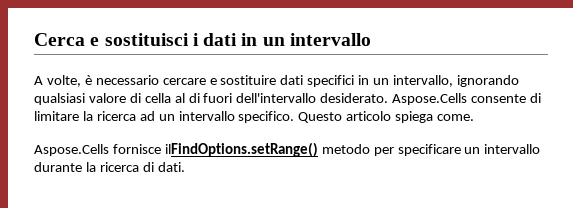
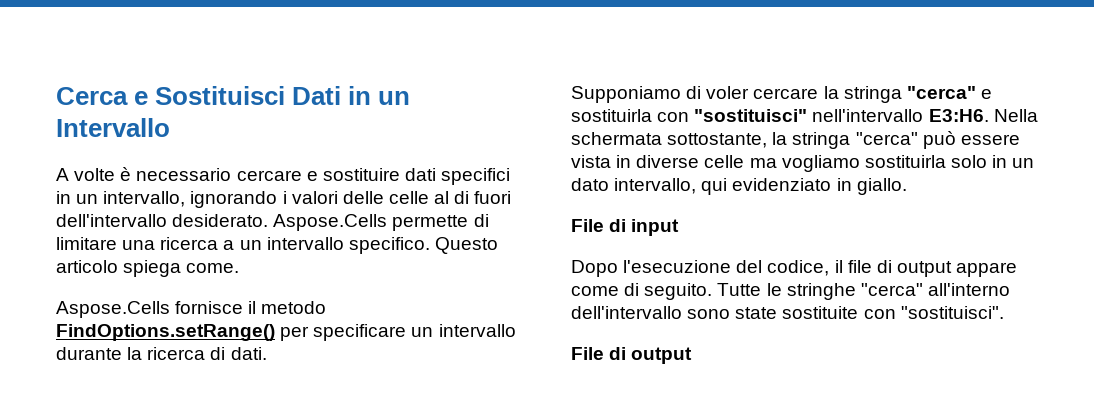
[104,33,371,46] sostituisci i dati in un intervallo -> [155,86,411,105] [56,118,170,137] Sostituisci Dati in un Intervallo
[46,75,81,87] volte, -> [74,168,116,181] volte
[34,93,171,105] qualsiasi valore di cella -> [282,191,429,204] i valori delle celle
[471,94,527,103] consente -> [392,215,469,231] permette
[82,111,155,121] la ricerca ad -> [122,237,235,250] una ricerca a
[164,142,370,157] ilFindOptions.setRange() metodo -> [248,301,327,314] [56,324,275,341] il metodo FindOptions.setRange()
(185, 167) none -> [571,86,992,103] [571,109,1038,122] [571,131,1020,149] [571,155,1035,172] [571,178,907,195] [571,219,680,236] [571,260,1018,277] [571,283,1010,300] [571,306,1004,319] [571,347,693,364] // Supponiamo di voler cercare la stringa "cerca" e sostituirla con "sostituisci" nell'intervallo E3:H6. Nella schermata sottostante, la stringa "cerca" può essere vista in diverse celle ma vogliamo sostituirla solo in un dato intervallo, qui evidenziato in giallo. // File di input // Dopo l'esecuzione del codice, il file di output appare come di seguito. Tutte le stringhe "cerca" all'interno dell'intervallo sono state sostituite con "sostituisci". // File di output

